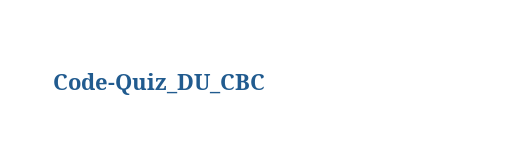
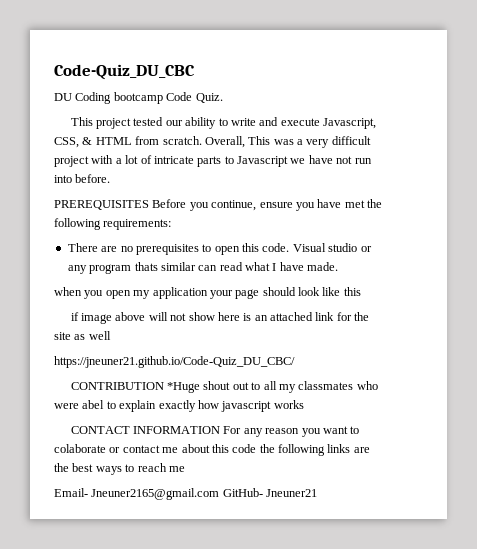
(265, 84) none -> [54,92,223,104] [70,117,377,129] [54,136,371,148] [54,155,372,167] [54,174,111,183] [54,199,382,211] [54,218,172,230] [67,243,372,255] [67,262,339,274] [54,287,361,299] [70,312,370,324] [54,331,111,340] [54,356,295,368] [70,381,378,393] [54,400,304,412] [70,426,360,437] [54,444,370,456] [54,463,185,475] [54,488,318,500] // DU Coding bootcamp Code Quiz. // This project tested our ability to write and execute Javascript, CSS, & HTML from scratch. Overall, This was a very difficult project with a lot of intricate parts to Javascript we have not run into before. // PREREQUISITES Before you continue, ensure you have met the following requirements: // There are no prerequisites to open this code. Visual studio or any program thats similar can read what I have made. // when you open my application your page should look like this // if image above will not show here is an attached link for the site as well // https://jneuner21.github.io/Code-Quiz_DU_CBC/ // CONTRIBUTION *Huge shout out to all my classmates who were abel to explain exactly how javascript works // CONTACT INFORMATION For any reason you want to colaborate or contact me about this code the following links are the best ways to reach me // Email- Jneuner2165@gmail.com GitHub- Jneuner21

